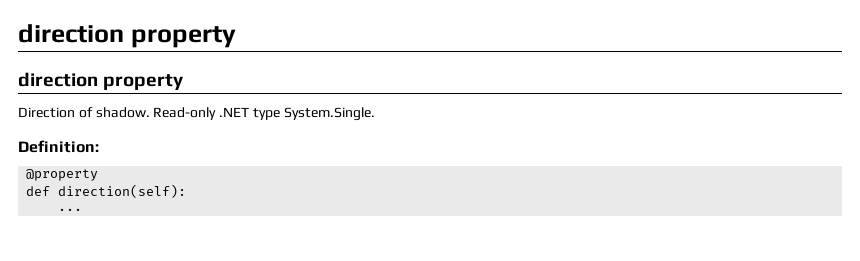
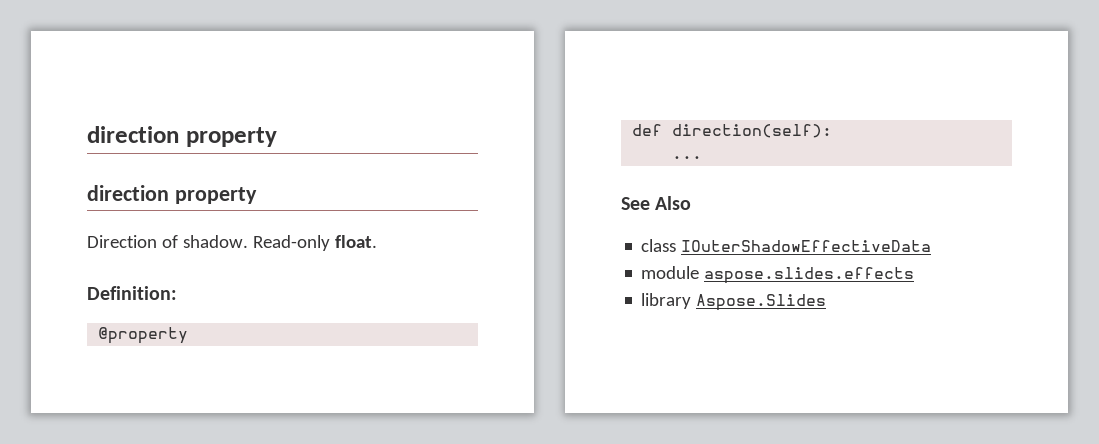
[219,107,375,121] .NET type System.Single. -> [334,235,377,248] float.
(83, 209) none -> [621,196,692,210] [641,239,932,252] [641,266,915,284] [641,293,827,311] // See Also // class IOuterShadowEffectiveData // module aspose.slides.effects // library Aspose.Slides

